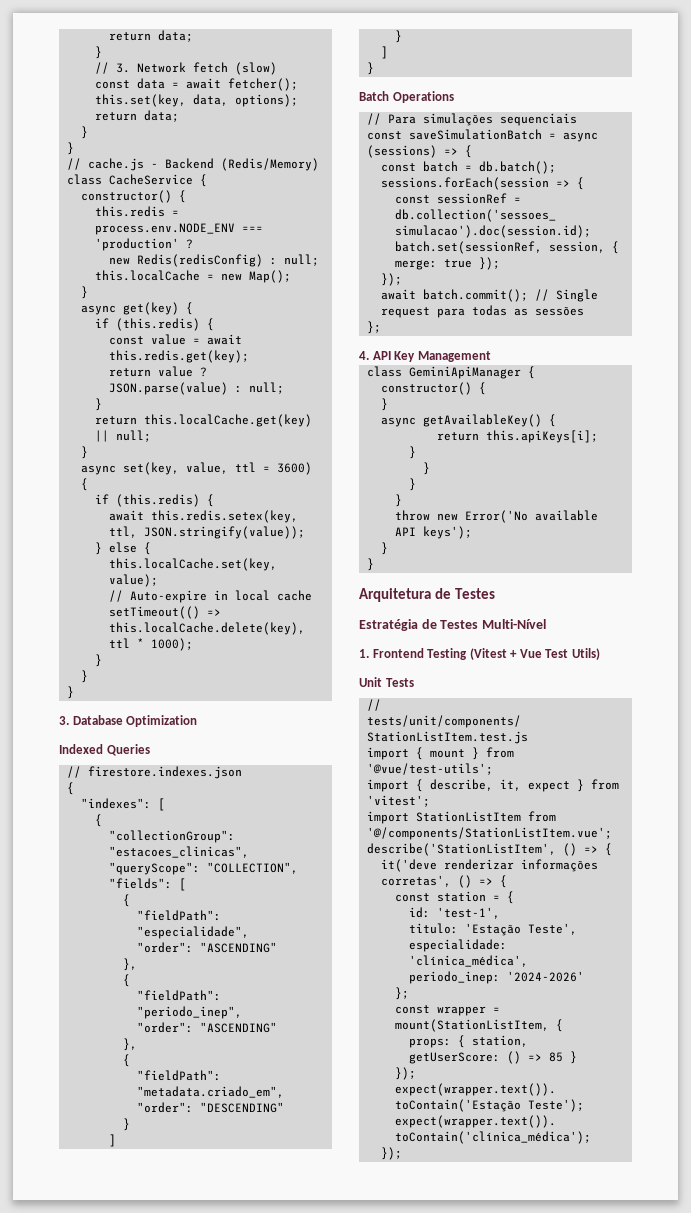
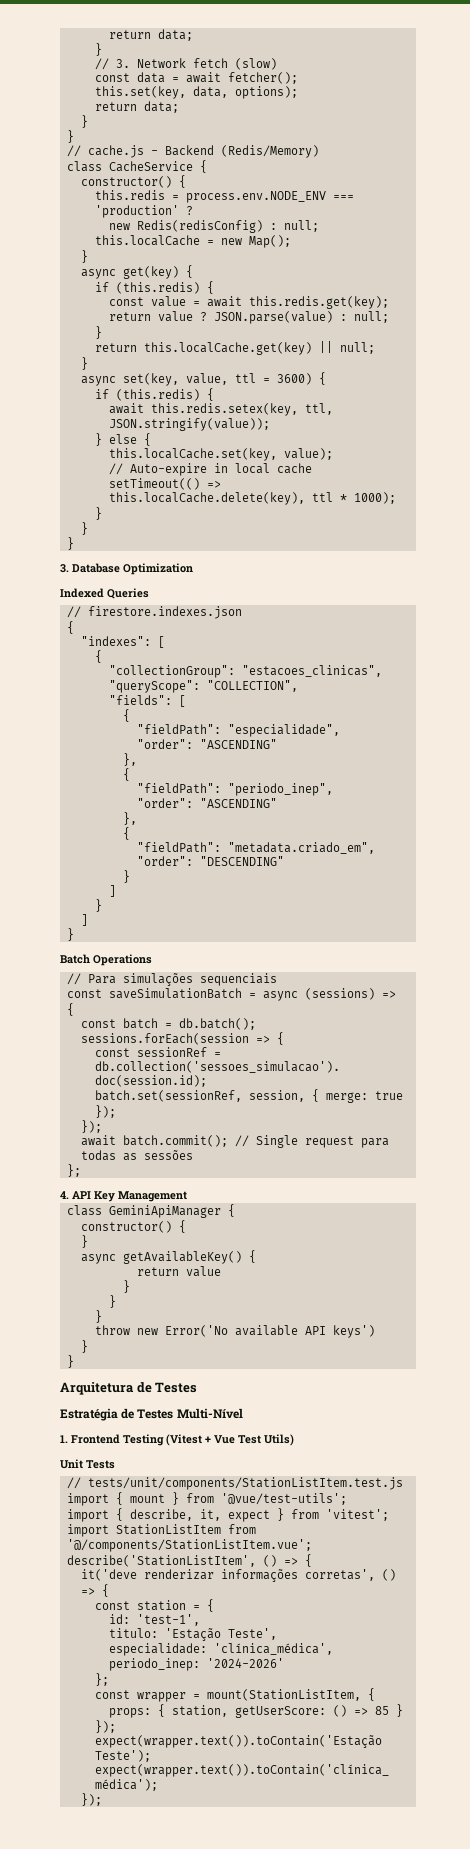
[485,430,598,443] [408,446,416,459] this.apiKeys[i]; // } -> [185,1266,221,1277] value
[422,526,472,539] keys'); -> [332,1325,375,1338] keys')

